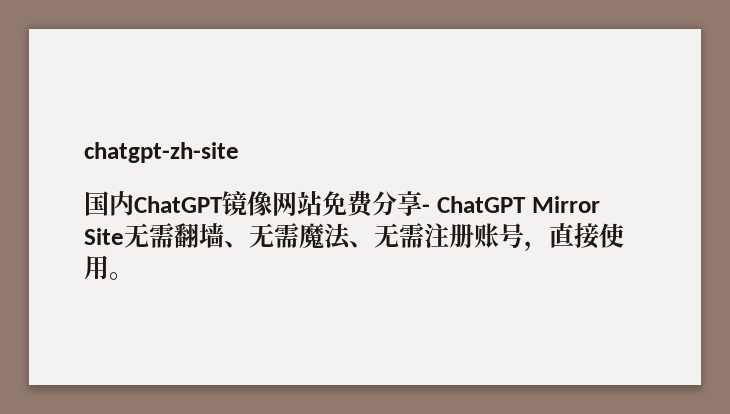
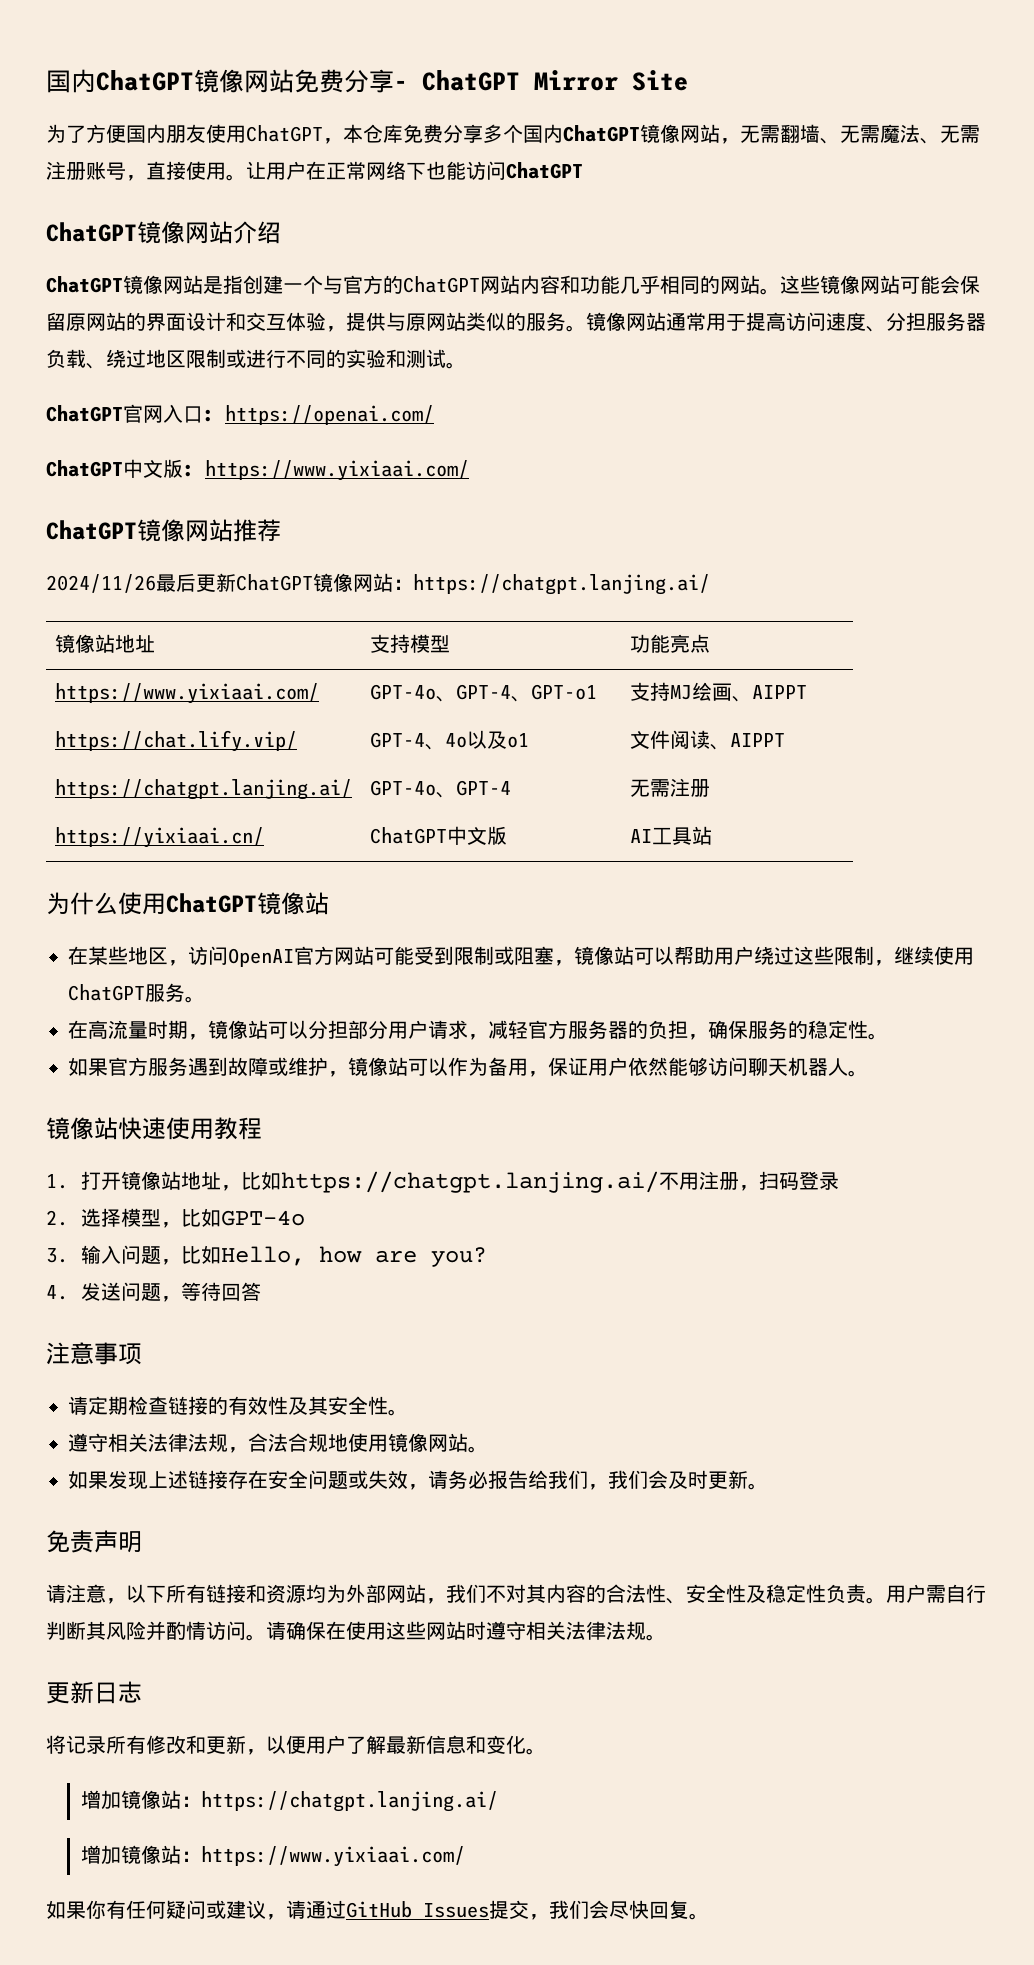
[84,142,239,163] chatgpt-zh-site // -> (46, 81) none
(124, 236) none -> [46,124,740,144] // 为了方便国内朋友使用ChatGPT，本仓库免费分享多个国内ChatGPT镜像网站，
(134, 276) none -> [246,161,583,180] [46,221,281,244] [46,275,980,295] [46,312,986,332] [46,349,466,369] [46,404,434,425] [46,459,469,481] [46,519,281,542] [46,573,710,595] [54,634,155,653] [369,634,450,653] [629,634,710,653] [54,683,319,704] [369,684,597,702] [629,682,807,702] [54,730,297,752] [369,730,529,750] [629,730,785,750] [54,779,352,800] [369,780,511,798] [629,778,710,797] [54,827,264,848] [369,826,507,845] [629,826,712,845] [46,892,329,915] [68,946,974,967] [68,983,205,1003] [68,1020,888,1040] [68,1057,868,1077] [46,1117,262,1140] [46,1171,839,1193] [46,1208,305,1228] [46,1245,487,1267] [46,1282,261,1302] [46,1342,142,1365] [68,1396,408,1416] [68,1433,488,1453] [68,1470,768,1490] [46,1530,142,1553] [46,1584,986,1604] [46,1621,666,1641] [46,1681,142,1704] [46,1735,546,1755] [80,1790,498,1812] [80,1845,465,1867] [46,1900,709,1920] 让用户在正常网络下也能访问ChatGPT // ChatGPT镜像网站介绍 // ChatGPT镜像网站是指创建一个与官方的ChatGPT网站内容和功能几乎相同的网站。这些镜像网站可能会保留原网站的界面设计和交互体验，提供与原网站类似的服务。镜像网站通常用于提高访问速度、分担服务器负载、绕过地区限制或进行不同的实验和测试。 // ChatGPT官网入口: https://openai.com/ // ChatGPT中文版: https://www.yixiaai.com/ // ChatGPT镜像网站推荐 // 2024/11/26最后更新ChatGPT镜像网站：https://chatgpt.lanjing.ai/ // 镜像站地址 | 支持模型 | 功能亮点 // https://www.yixiaai.com/ | GPT-4o、GPT-4、GPT-o1 | 支持MJ绘画、AIPPT // https://chat.lify.vip/ | GPT-4、4o以及o1 | 文件阅读、AIPPT // https://chatgpt.lanjing.ai/ | GPT-4o、GPT-4 | 无需注册 // https://yixiaai.cn/ | ChatGPT中文版 | AI工具站 // 为什么使用ChatGPT镜像站 // 在某些地区，访问OpenAI官方网站可能受到限制或阻塞，镜像站可以帮助用户绕过这些限制，继续使用ChatGPT服务。 // 在高流量时期，镜像站可以分担部分用户请求，减轻官方服务器的负担，确保服务的稳定性。 // 如果官方服务遇到故障或维护，镜像站可以作为备用，保证用户依然能够访问聊天机器人。 // 镜像站快速使用教程 // 1.打开镜像站地址，比如https://chatgpt.lanjing.ai/不用注册，扫码登录 // 2.选择模型，比如GPT-4o // 3.输入问题，比如Hello, how are you? // 4.发送问题，等待回答 // 注意事项 // 请定期检查链接的有效性及其安全性。 // 遵守相关法律法规，合法合规地使用镜像网站。 // 如果发现上述链接存在安全问题或失效，请务必报告给我们，我们会及时更新。 // 免责声明 // 请注意，以下所有链接和资源均为外部网站，我们不对其内容的合法性、安全性及稳定性负责。用户需自行判断其风险并酌情访问。请确保在使用这些网站时遵守相关法律法规。 // 更新日志 // 将记录所有修改和更新，以便用户了解最新信息和变化。 // 增加镜像站：https://chatgpt.lanjing.ai/ // 增加镜像站：https://www.yixiaai.com/ // 如果你有任何疑问或建议，请通过GitHub Issues提交，我们会尽快回复。

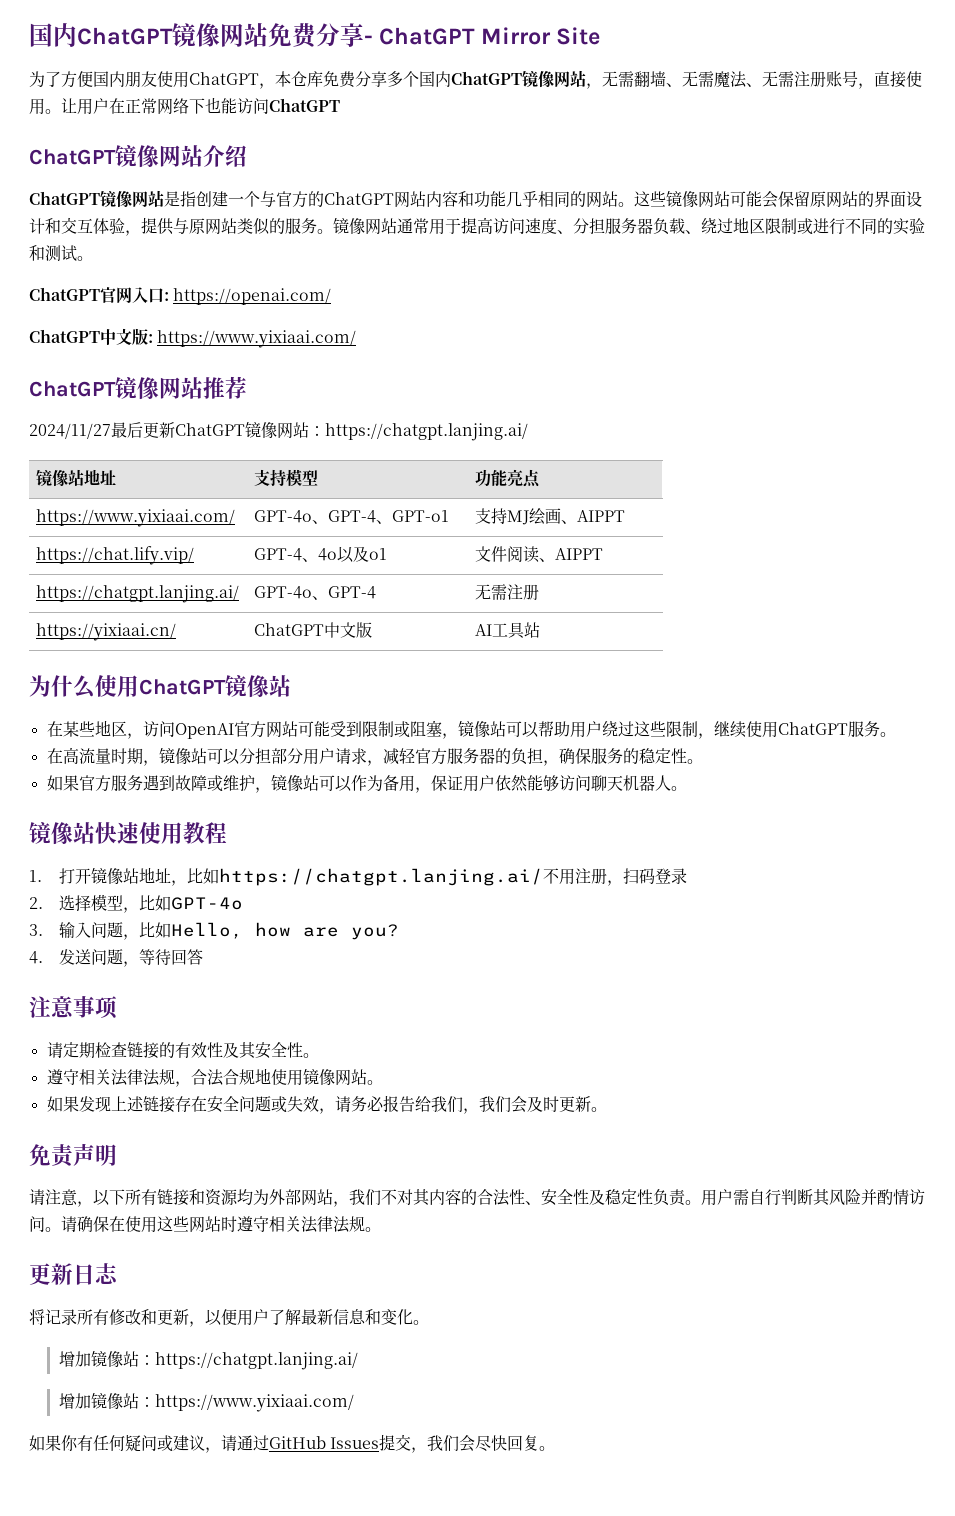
[46,574,156,593] 2024/11/26 -> [29,423,111,439] 2024/11/27

